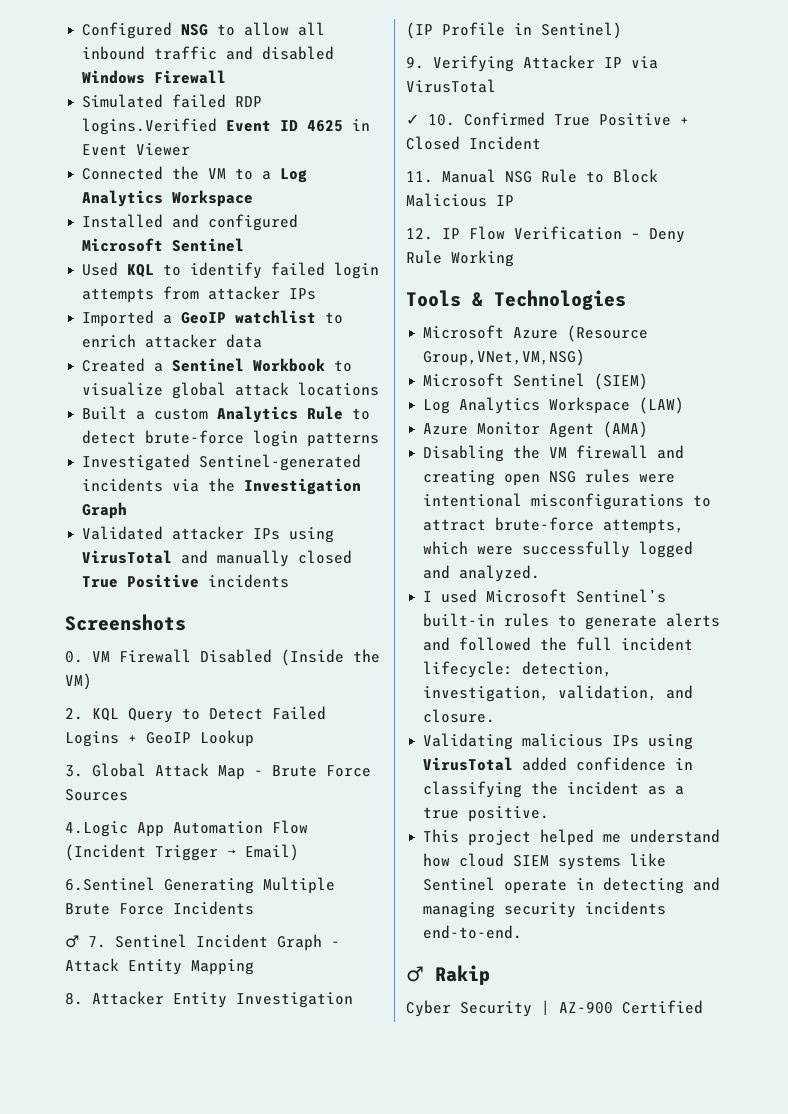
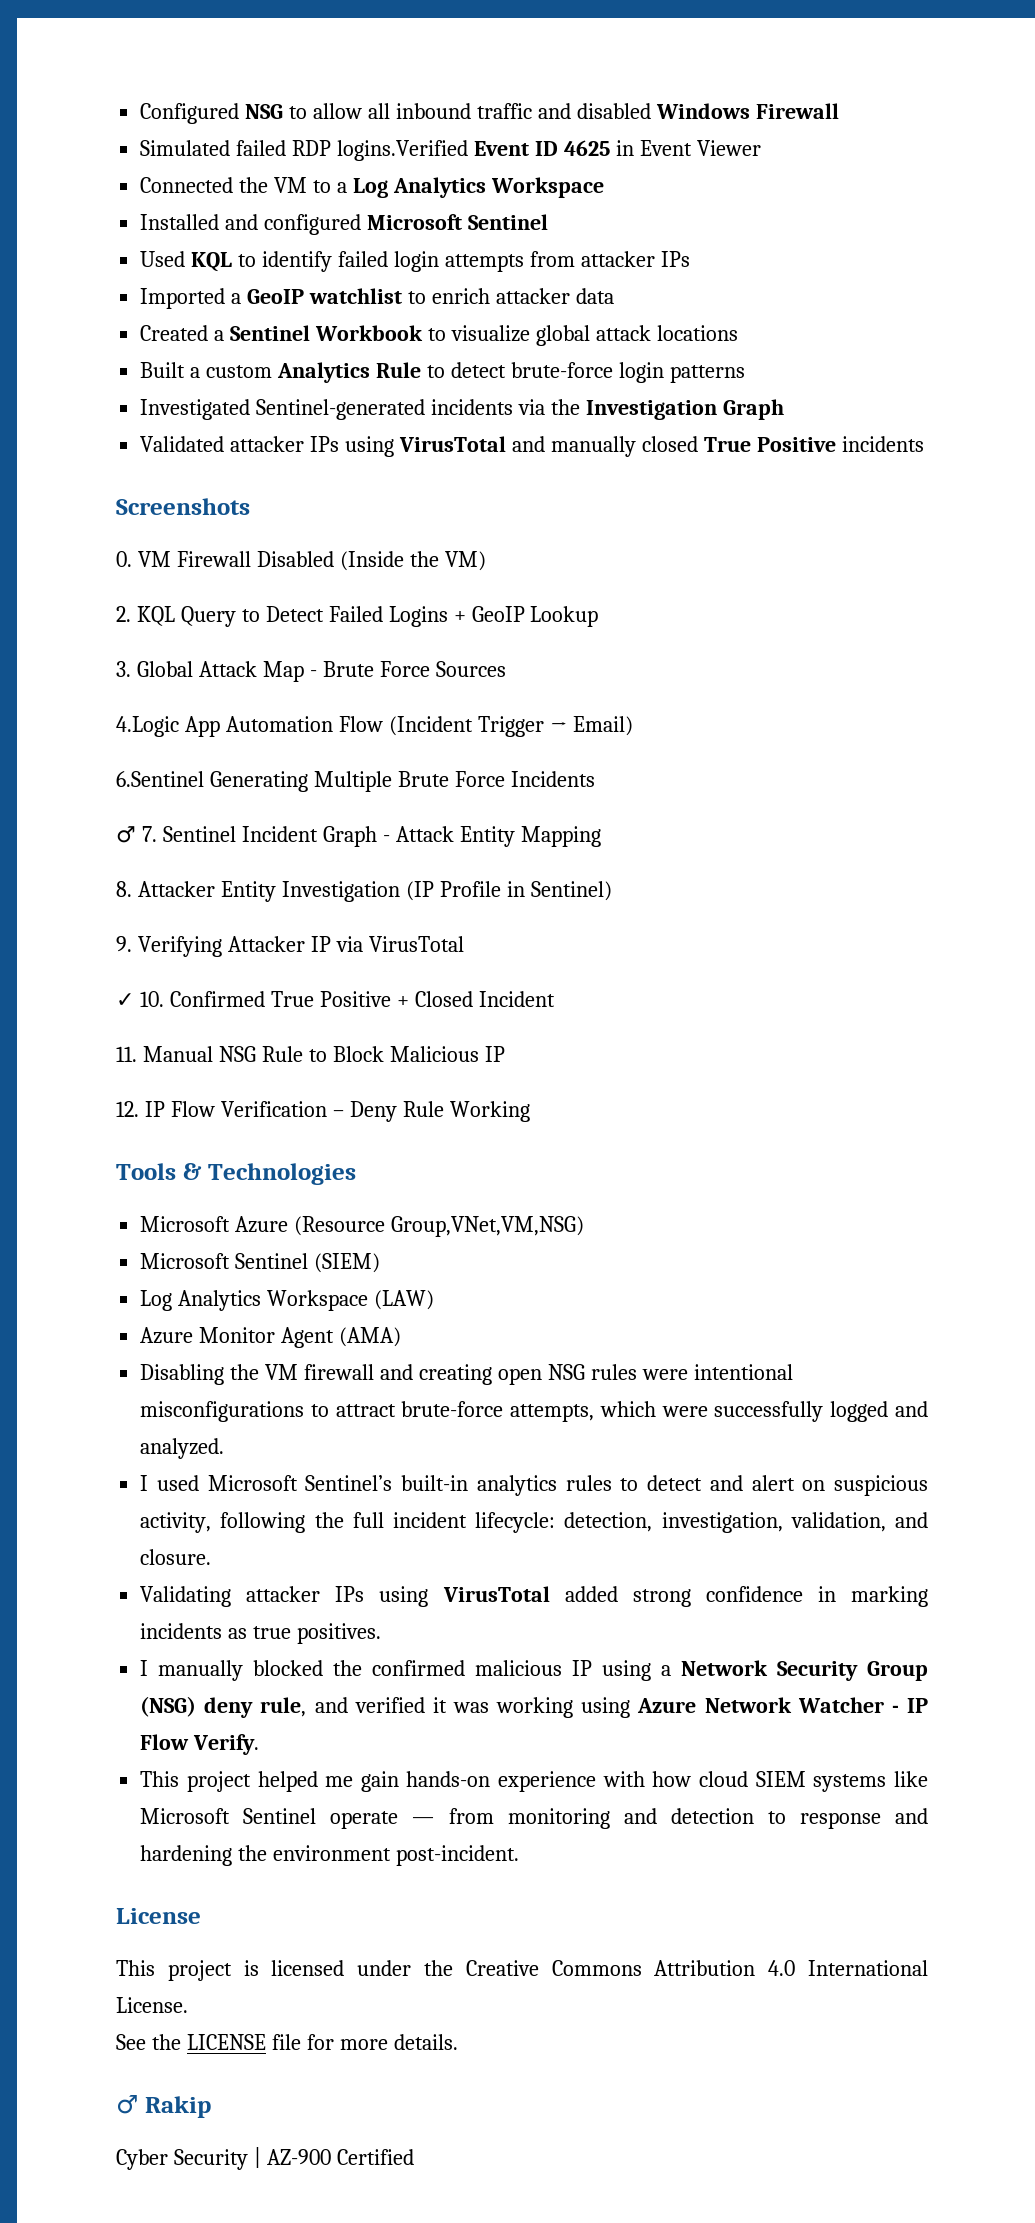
(496, 620) none -> [476,1475,557,1496] analytics
[585,613,721,630] [423,637,532,651] generate alerts and followed -> [647,1475,929,1496] [140,1512,306,1533] detect and alert on suspicious activity, following
[522,733,604,747] malicious -> [246,1586,321,1602] attacker
(568, 764) none -> [632,1589,691,1607] strong
[423,781,685,798] [423,806,550,822] classifying the incident as a true positive. -> [850,1586,928,1607] [140,1623,382,1644] [140,1660,929,1681] [140,1696,928,1718] [140,1734,260,1755] marking incidents as true positives. // I manually blocked the confirmed malicious IP using a Network Security Group (NSG) deny rule, and verified it was working using Azure Network Watcher - IP Flow Verify.
[630,829,721,843] understand -> [360,1771,645,1792] gain hands-on experience with
(667, 860) none -> [140,1808,231,1824] Microsoft
[576,877,721,894] [423,901,667,918] [423,925,523,939] in detecting and managing security incidents end-to-end. -> [412,1808,929,1829] [140,1845,520,1866] [116,1908,201,1924] [116,1960,928,1981] [116,1997,188,2013] [116,2034,458,2050] — from monitoring and detection to response and hardening the environment post-incident. // License // This project is licensed under the Creative Commons Attribution 4.0 International License. // See the LICENSE file for more details.

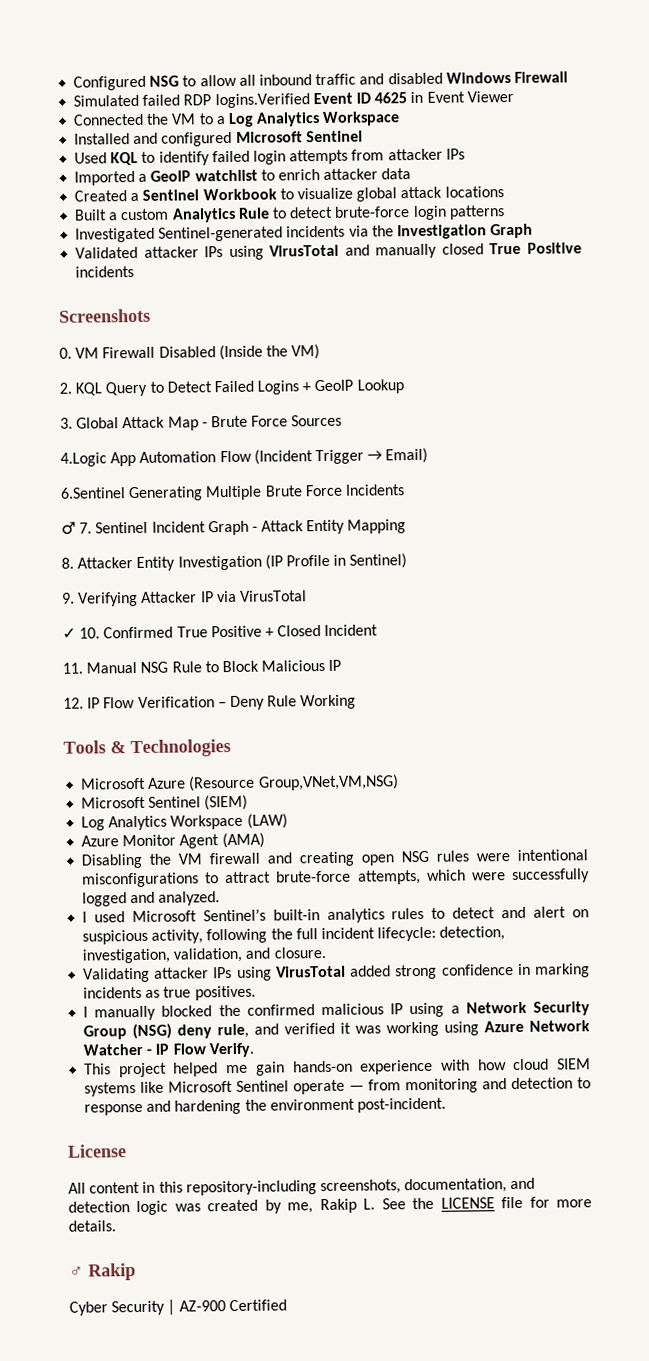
[116,1960,928,1981] [116,1997,188,2013] This project is licensed under the Creative Commons Attribution 4.0 International License. // -> [68,1177,536,1196] [68,1198,376,1216] All content in this repository-including screenshots, documentation, and detection logic was created by me, Rakip L.

